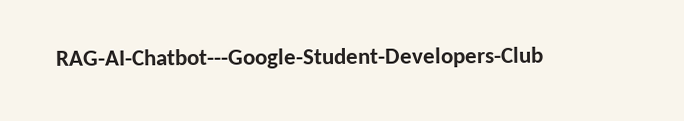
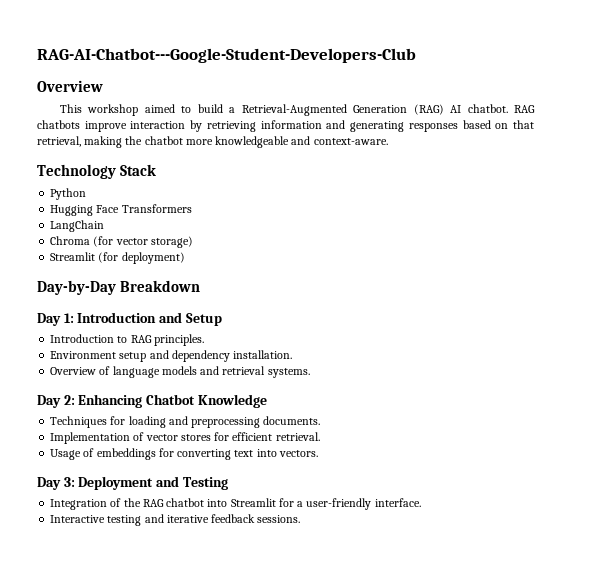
(544, 58) none -> [37,80,103,92] [59,104,535,116] [37,120,535,132] [37,136,388,148] [37,164,157,179] [50,188,87,200] [50,204,192,216] [50,220,105,232] [50,236,193,248] [50,252,185,264] [37,280,201,295] [37,312,222,326] [50,334,204,346] [50,350,293,362] [50,366,310,378] [37,394,267,408] [50,416,321,428] [50,432,320,444] [50,448,318,460] [37,476,228,490] [50,498,421,510] [50,514,301,526] // Overview // This workshop aimed to build a Retrieval-Augmented Generation (RAG) AI chatbot. RAG chatbots improve interaction by retrieving information and generating responses based on that retrieval, making the chatbot more knowledgeable and context-aware. // Technology Stack // Python // Hugging Face Transformers // LangChain // Chroma (for vector storage) // Streamlit (for deployment) // Day-by-Day Breakdown // Day 1: Introduction and Setup // Introduction to RAG principles. // Environment setup and dependency installation. // Overview of language models and retrieval systems. // Day 2: Enhancing Chatbot Knowledge // Techniques for loading and preprocessing documents. // Implementation of vector stores for efficient retrieval. // Usage of embeddings for converting text into vectors. // Day 3: Deployment and Testing // Integration of the RAG chatbot into Streamlit for a user-friendly interface. // Interactive testing and iterative feedback sessions.

